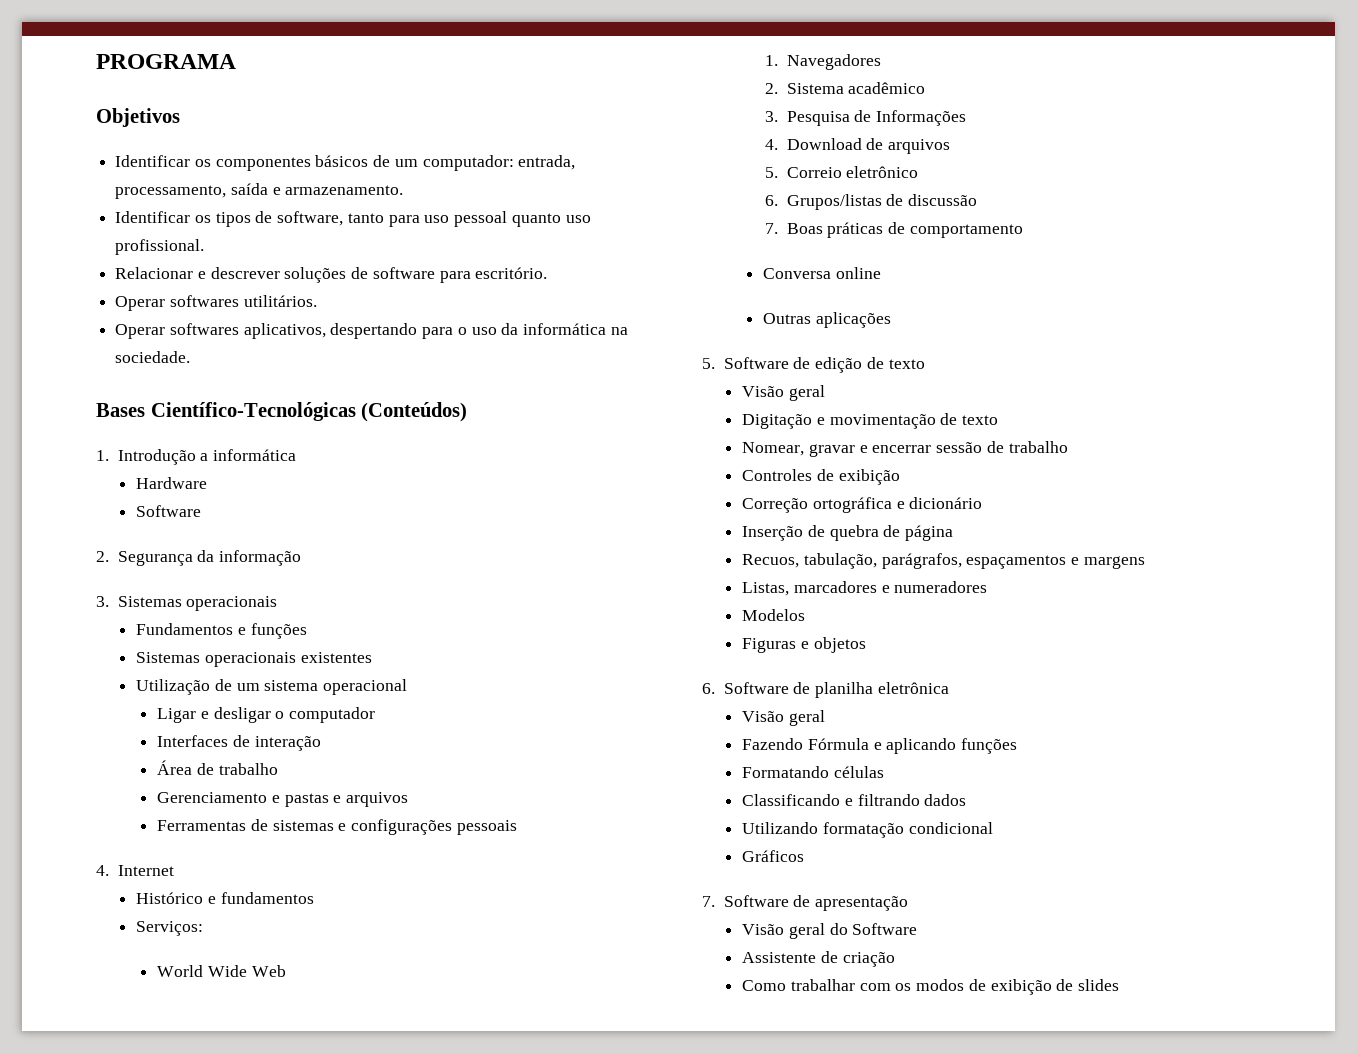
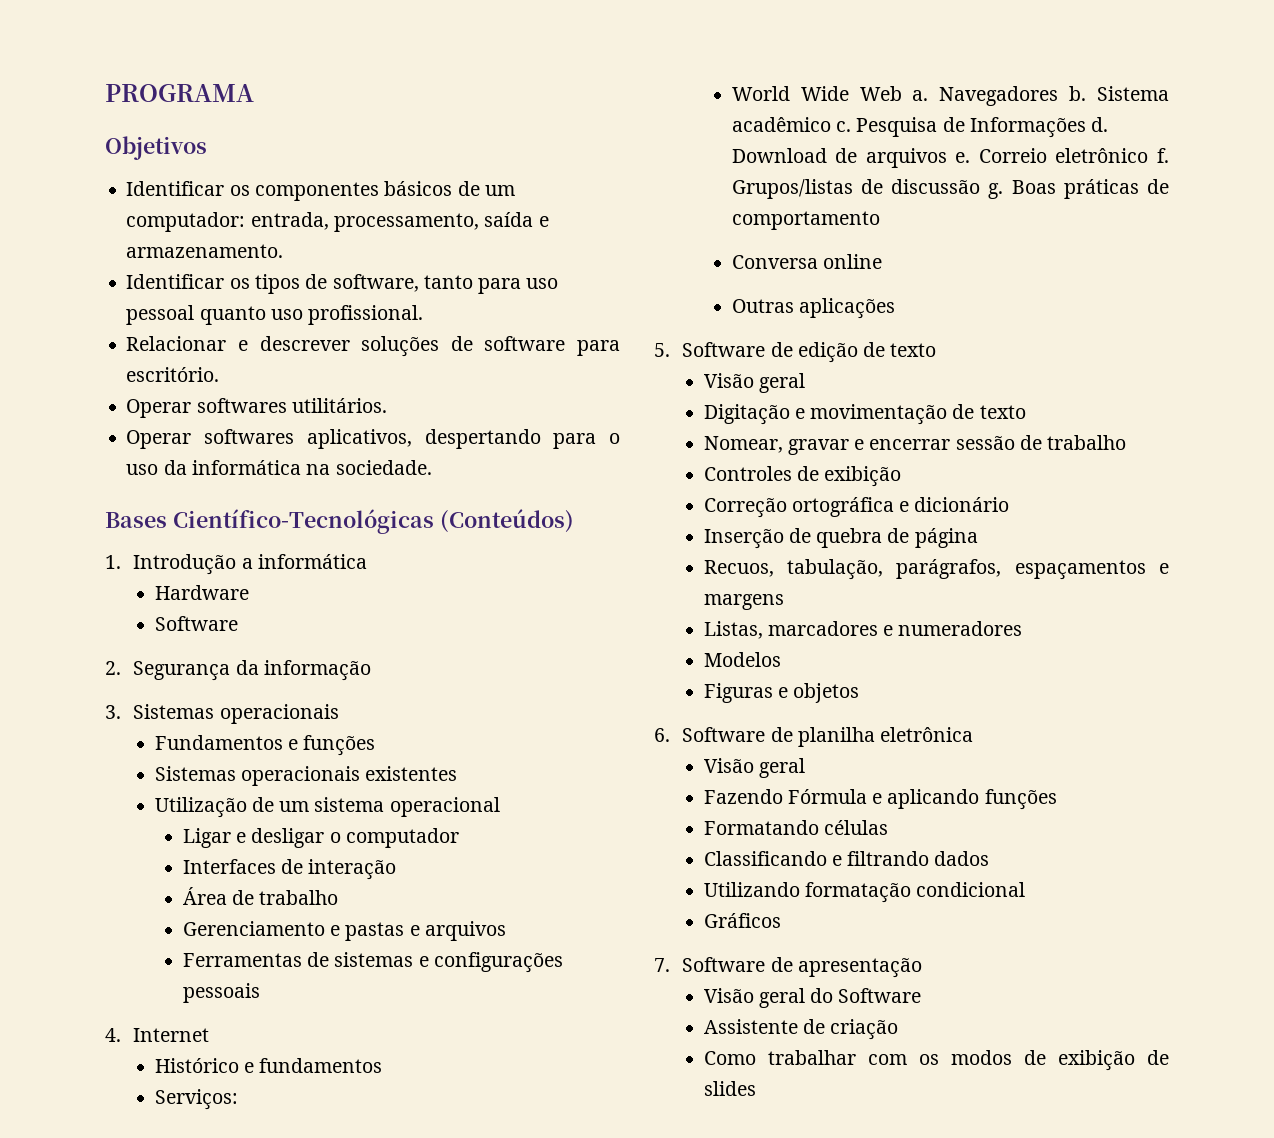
[764,55,778,66] // 1. -> [912,90,929,101] a.
[764,83,778,94] // 2. -> [1069,86,1087,101] b.
[764,111,778,122] // 3. -> [836,121,852,132] c.
[764,139,778,150] // 4. -> [1091,117,1109,132] d.
[764,167,778,178] // 5. -> [955,152,971,163] e.
[764,195,778,206] // 6. -> [1157,148,1169,163] f.
[764,223,778,234] // 7. -> [988,183,1004,199] g.

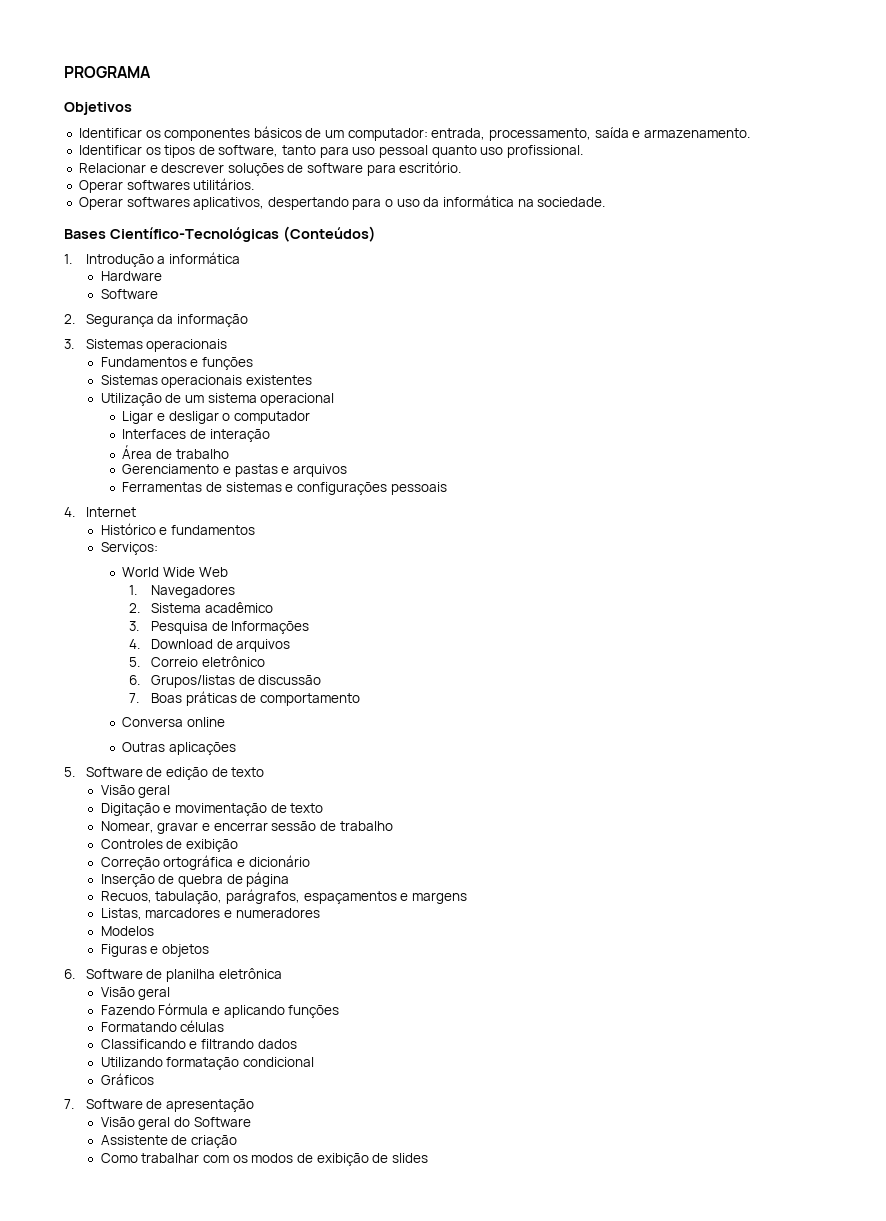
[912,90,929,101] a. -> [129,585,138,595] // 1.
[1069,86,1087,101] b. -> [129,603,141,613] // 2.
[836,121,852,132] c. -> [129,621,140,631] // 3.
[1091,117,1109,132] d. -> [129,639,141,649] // 4.
[955,152,971,163] e. -> [129,657,141,667] // 5.
[1157,148,1169,163] f. -> [129,675,141,685] // 6.
[988,183,1004,199] g. -> [129,693,140,703] // 7.

